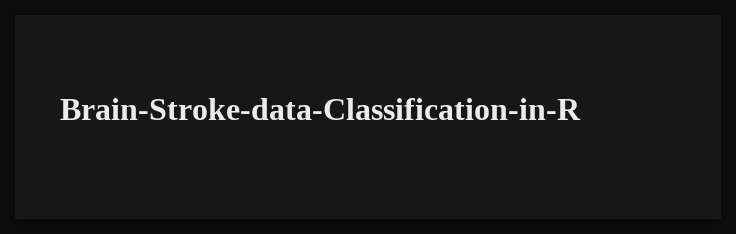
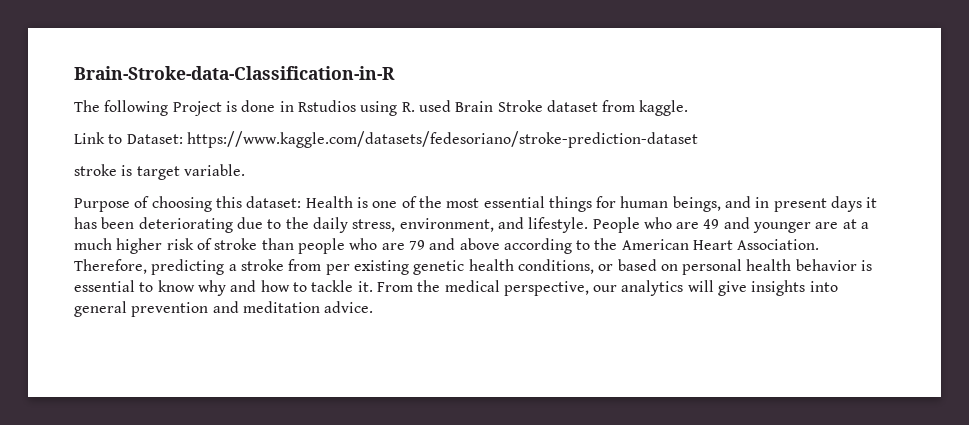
(581, 109) none -> [74,100,689,116] [74,131,698,148] [74,164,245,180] [74,196,878,212] [74,217,870,233] [74,238,820,254] [74,259,873,275] [74,280,838,296] [74,301,374,317] // The following Project is done in Rstudios using R. used Brain Stroke dataset from kaggle. // Link to Dataset: https://www.kaggle.com/datasets/fedesoriano/stroke-prediction-dataset // stroke is target variable. // Purpose of choosing this dataset: Health is one of the most essential things for human beings, and in present days it has been deteriorating due to the daily stress, environment, and lifestyle. People who are 49 and younger are at a much higher risk of stroke than people who are 79 and above according to the American Heart Association. Therefore, predicting a stroke from per existing genetic health conditions, or based on personal health behavior is essential to know why and how to tackle it. From the medical perspective, our analytics will give insights into general prevention and meditation advice.

